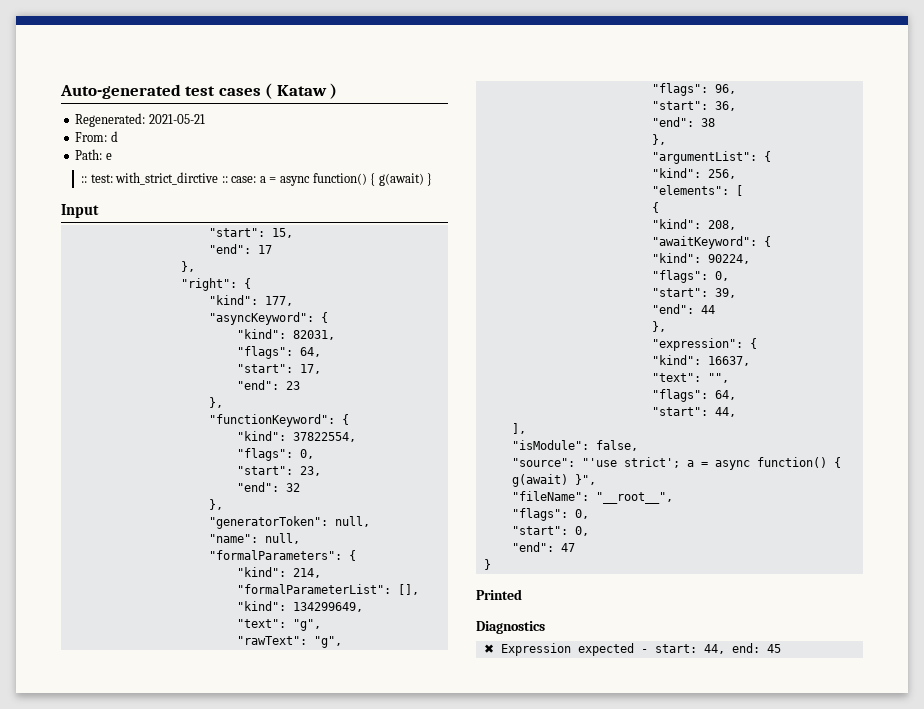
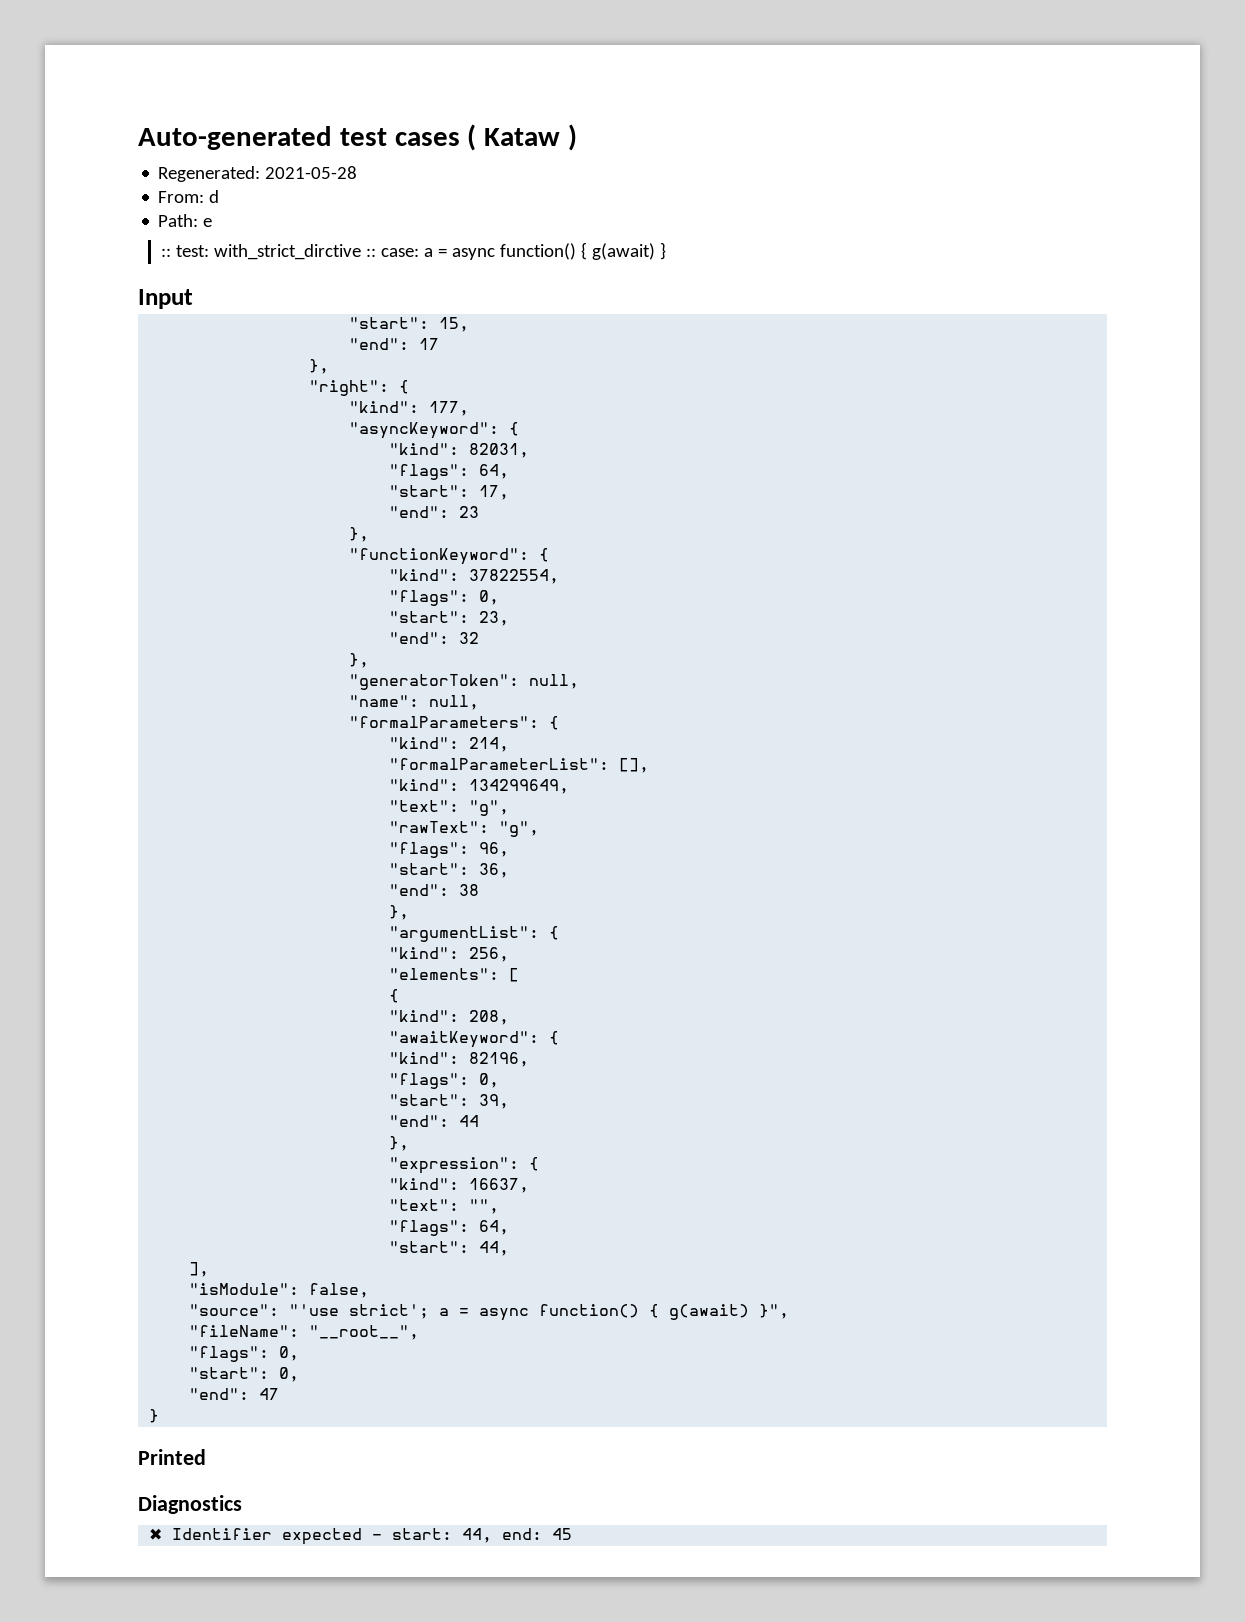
[148,114,205,124] 2021-05-21 -> [265,166,358,179] 2021-05-28
[707,254,750,264] 90224, -> [469,1052,530,1067] 82196,
[500,643,571,656] Expression -> [172,1528,273,1540] Identifier

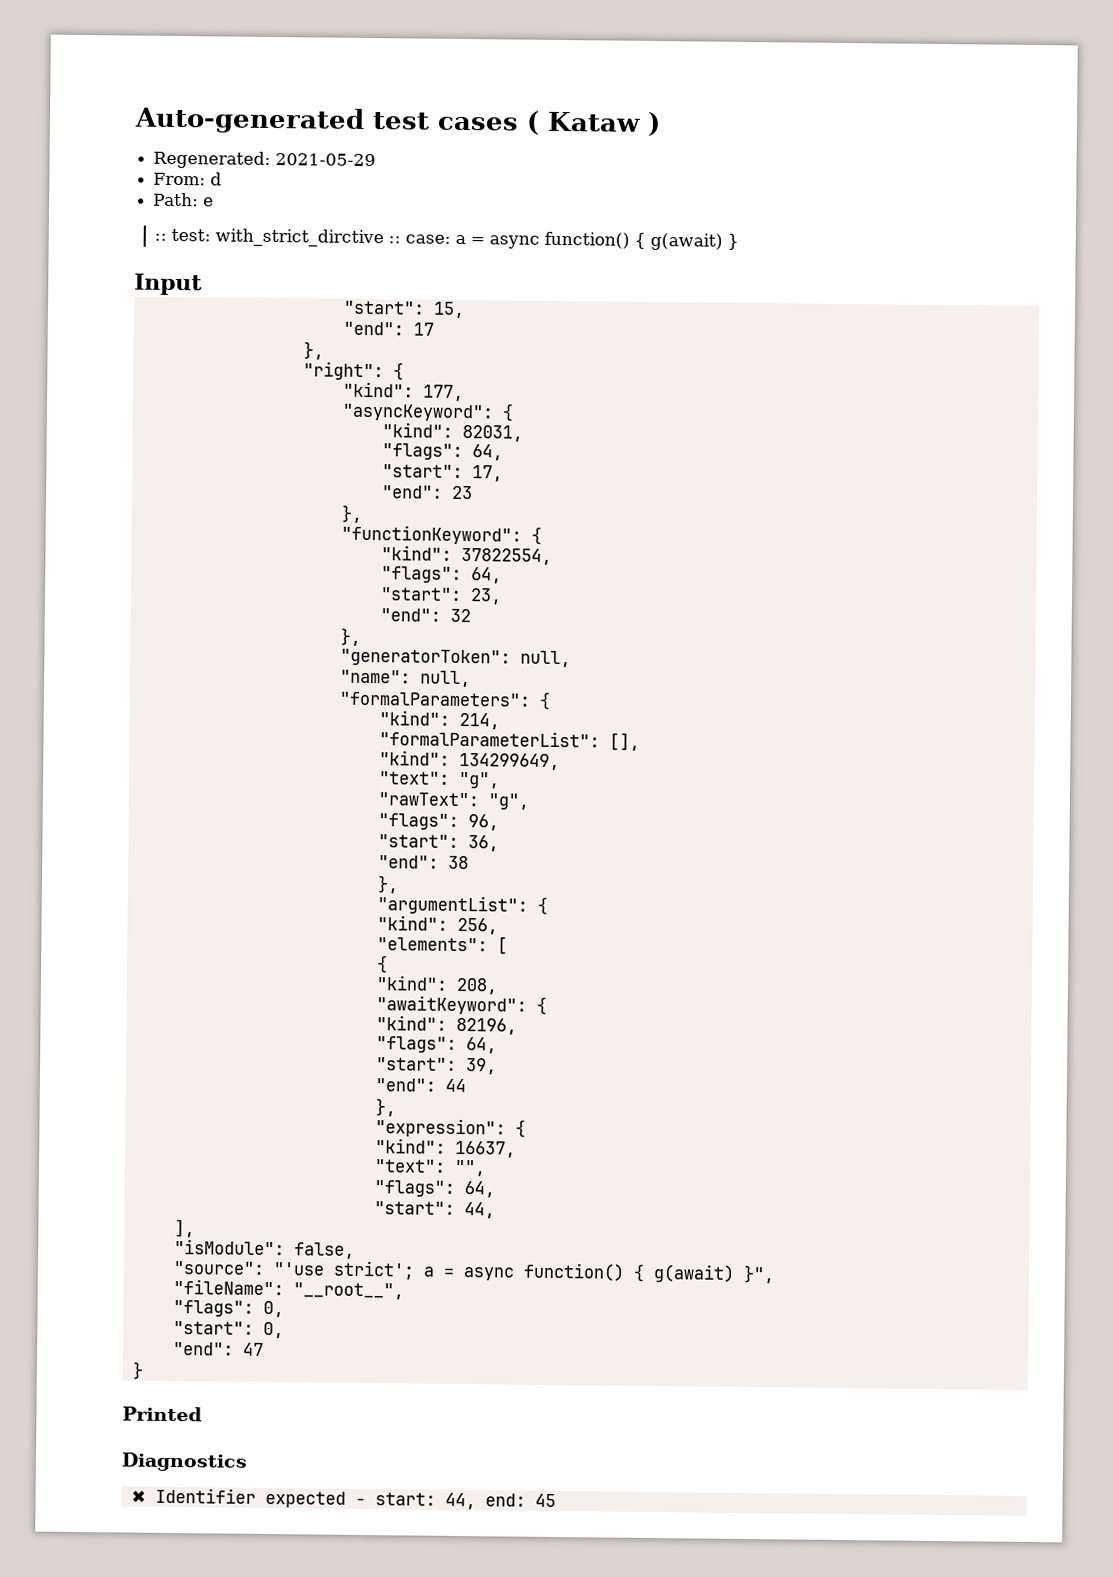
[265,166,358,179] 2021-05-28 -> [275,153,377,167] 2021-05-29
[479,590,500,605] 0, -> [470,567,502,584] 64,
[479,1073,500,1088] 0, -> [465,1037,497,1054] 64,

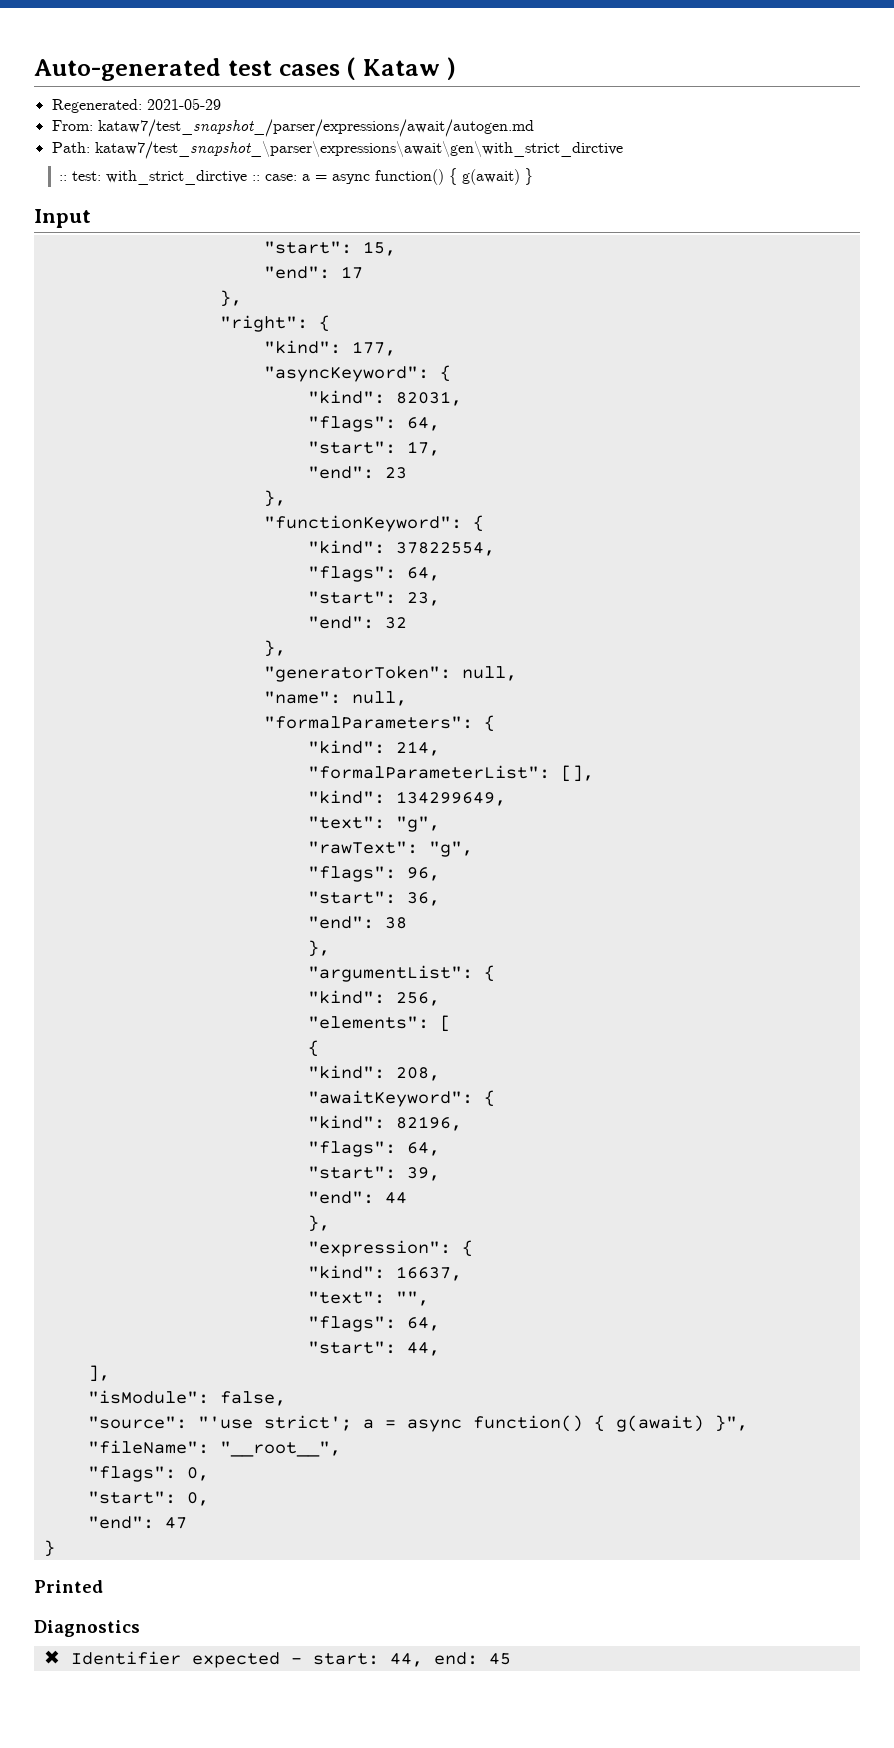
[210,172,223,186] d -> [97,119,534,137] kataw7/test_snapshot_/parser/expressions/await/autogen.md
[203,197,215,207] e -> [94,141,623,159] kataw7/test_snapshot_\parser\expressions\await\gen\with_strict_dirctive

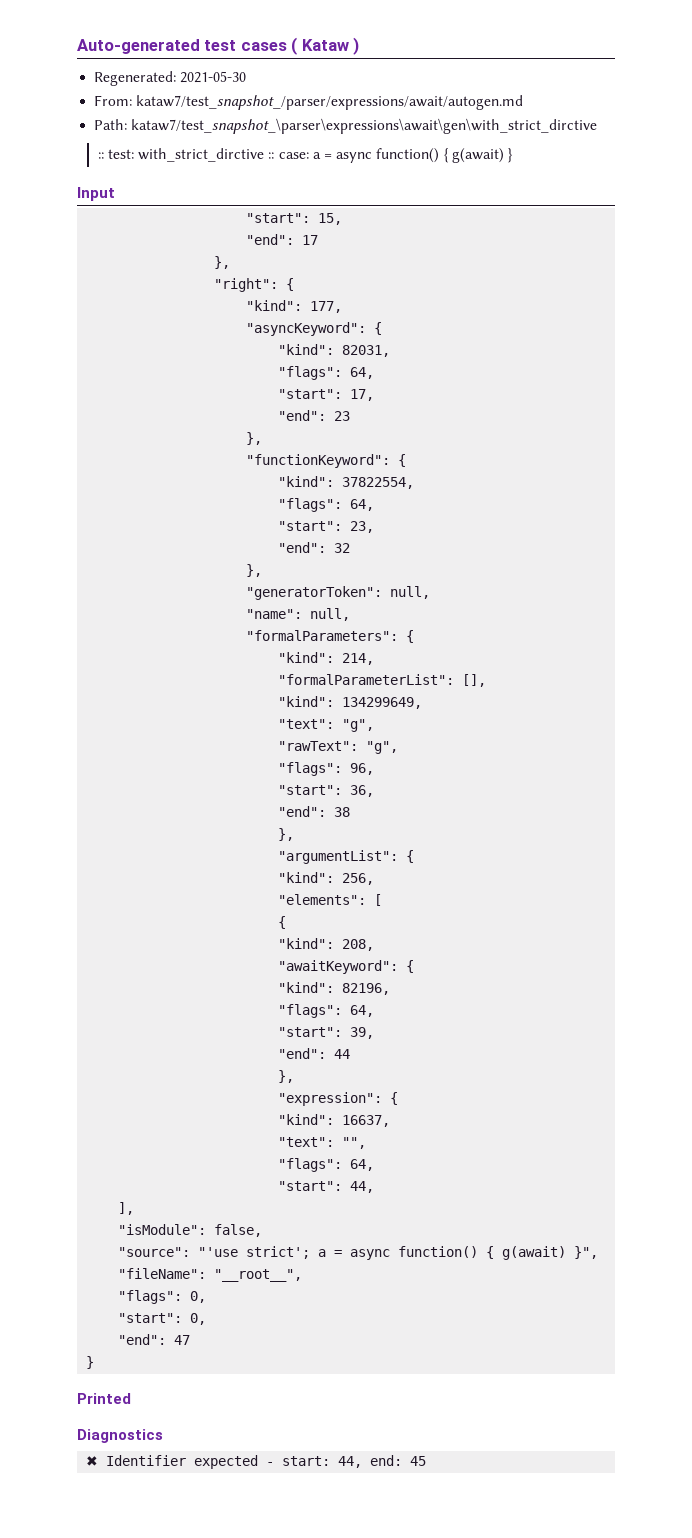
[146,98,221,110] 2021-05-29 -> [180,71,247,83] 2021-05-30

